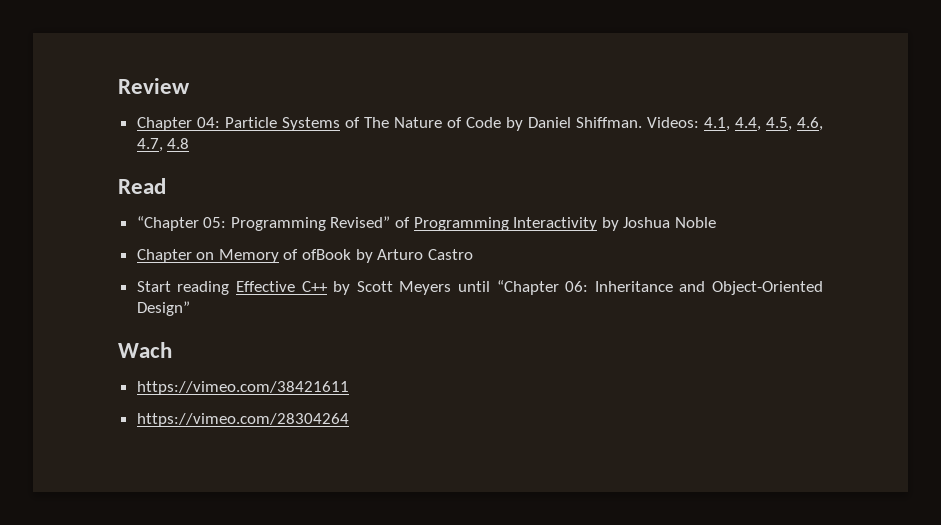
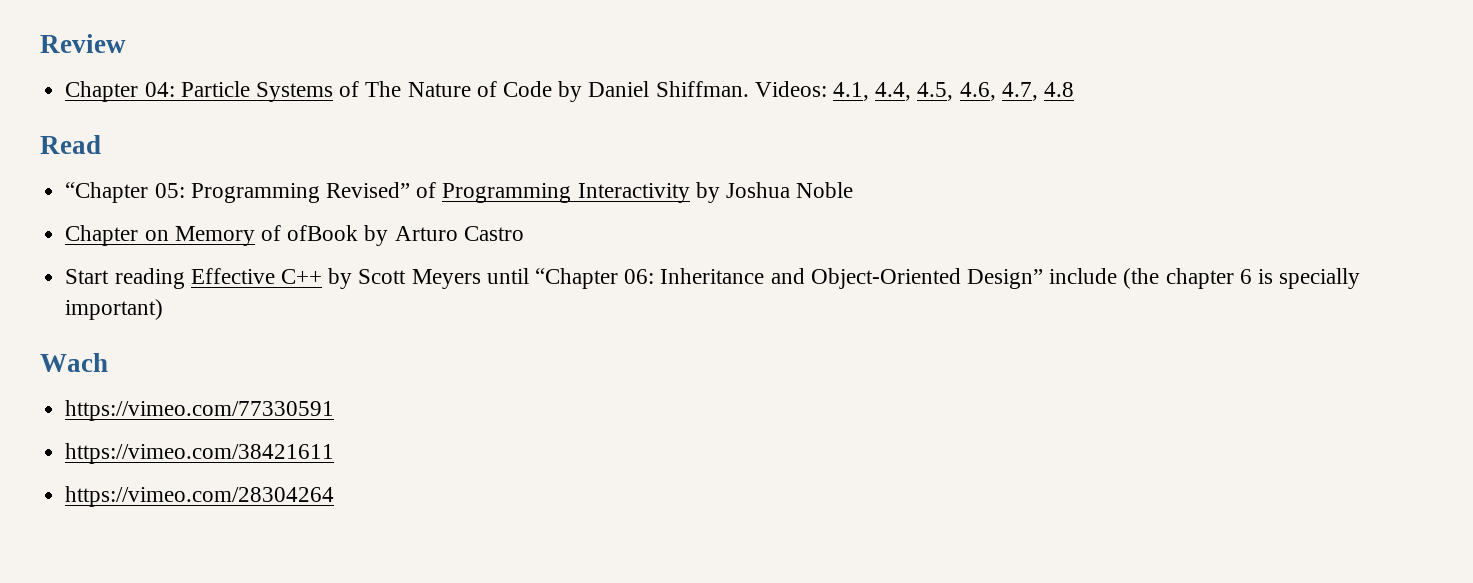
(190, 308) none -> [1049,268,1361,289] [65,299,164,320] include (the chapter 6 is specially important)
(172, 350) none -> [65,400,335,421] // https://vimeo.com/77330591

